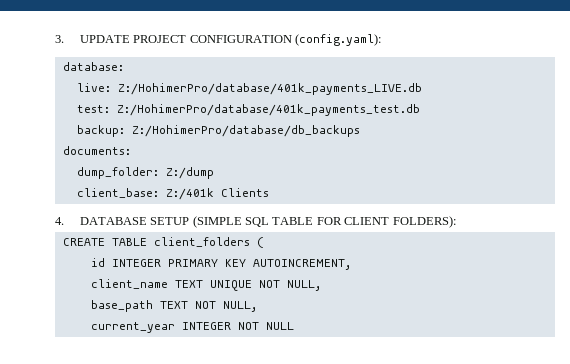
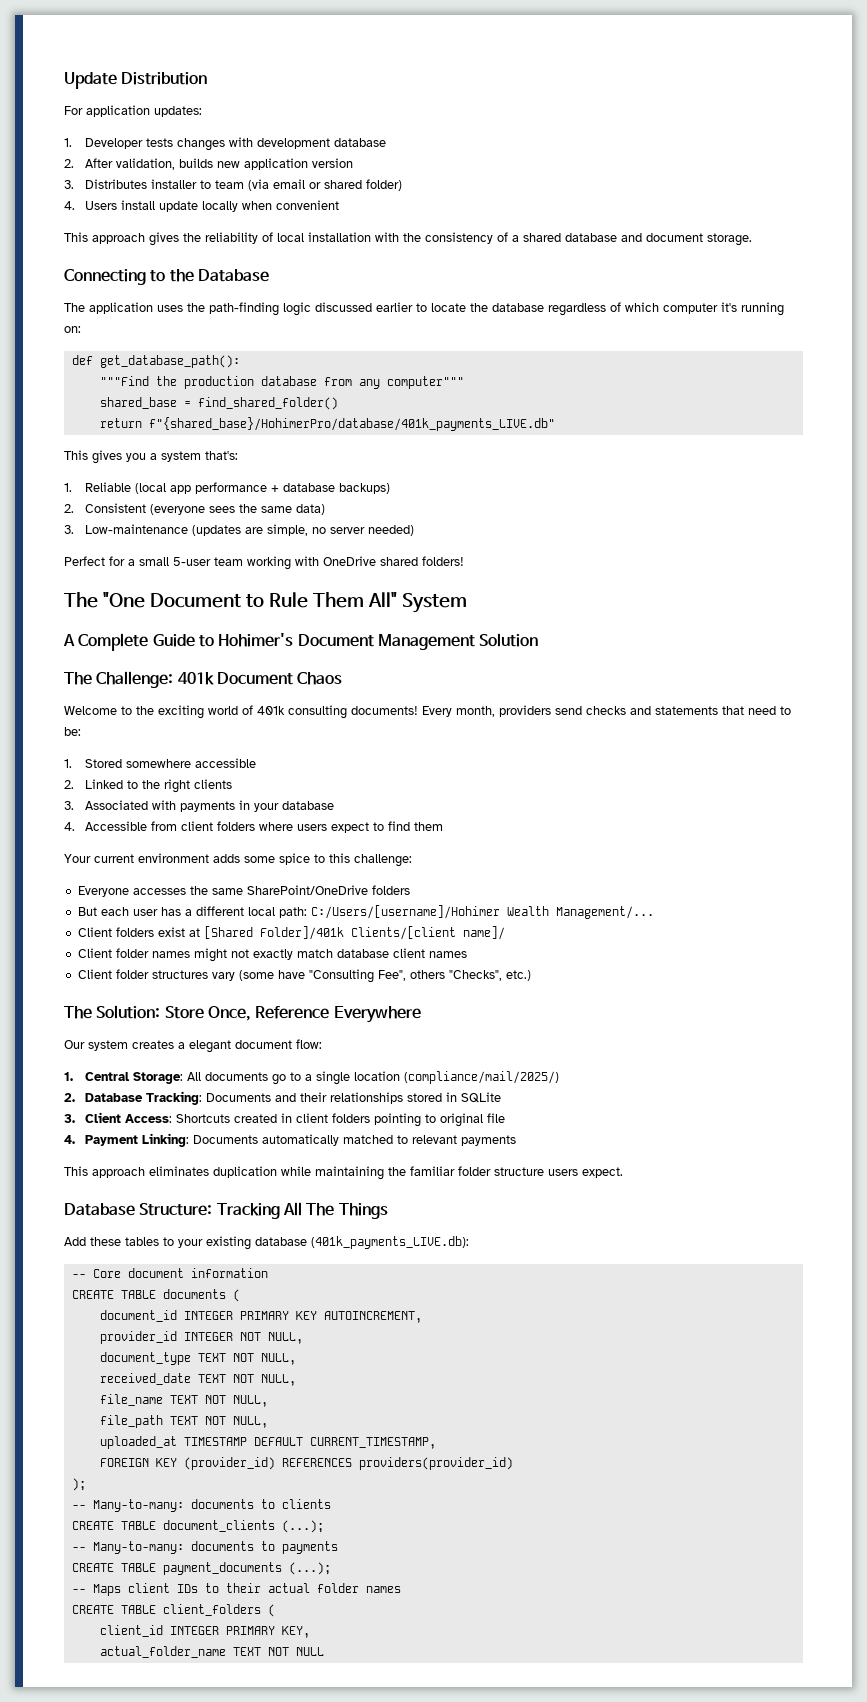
[55,34,382,46] [62,62,124,71] [76,83,422,95] [76,104,420,116] [76,125,360,137] [62,146,131,155] [76,167,214,179] [76,188,269,200] [55,216,456,228] 3. UPDATE PROJECT CONFIGURATION (config.yaml): // database: // live: Z:/HohimerPro/database/401k_payments_LIVE.db // test: Z:/HohimerPro/database/401k_payments_test.db // backup: Z:/HohimerPro/database/db_backups // documents: // dump_folder: Z:/dump // client_base: Z:/401k Clients // 4. DATABASE SETUP (SIMPLE SQL TABLE FOR CLIENT FOLDERS): -> [64,72,208,89] [64,105,202,117] [64,137,387,151] [64,158,354,170] [64,179,403,191] [64,200,340,212] [64,232,752,246] [64,269,269,285] [64,302,784,316] [64,326,81,333] [71,355,240,368] [99,376,464,389] [99,397,338,410] [99,417,555,431] [64,450,238,464] [64,482,391,494] [64,503,326,515] [64,524,415,536] [64,556,464,570] [64,592,467,613] [63,633,539,651] [64,671,343,688] [64,705,791,719] [64,727,81,736] [64,758,257,768] [64,779,233,793] [64,800,335,812] [64,821,444,833] [64,853,412,867] [77,885,410,897] [77,905,654,919] [77,926,505,940] [77,948,467,962] [77,969,531,983] [64,1005,421,1023] [64,1039,322,1053] [64,1071,560,1085] [64,1091,502,1105] [64,1112,506,1127] [64,1133,517,1147] [64,1166,623,1180] [64,1202,388,1219] [64,1236,469,1250] [71,1268,268,1278] [71,1289,240,1302] [99,1310,422,1323] [99,1331,303,1344] [99,1352,296,1365] [99,1373,296,1386] [99,1394,268,1407] [99,1415,268,1428] [99,1436,436,1449] [99,1457,513,1470] [71,1478,86,1491] [71,1499,331,1512] [71,1520,324,1533] [71,1541,338,1554] [71,1562,331,1575] [71,1583,401,1596] Update Distribution // For application updates: // 1. Developer tests changes with development database // 2. After validation, builds new application version // 3. Distributes installer to team (via email or shared folder) // 4. Users install update locally when convenient // This approach gives the reliability of local installation with the consistency of a shared database and document storage. // Connecting to the Database // The application uses the path-finding logic discussed earlier to locate the database regardless of which computer it's running on: // def get_database_path(): // """Find the production database from any computer""" // shared_base = find_shared_folder() // return f"{shared_base}/HohimerPro/database/401k_payments_LIVE.db" // This gives you a system that's: // 1. Reliable (local app performance + database backups) // 2. Consistent (everyone sees the same data) // 3. Low-maintenance (updates are simple, no server needed) // Perfect for a small 5-user team working with OneDrive shared folders! // The "One Document to Rule Them All" System // A Complete Guide to Hohimer's Document Management Solution // The Challenge: 401k Document Chaos // Welcome to the exciting world of 401k consulting documents! Every month, providers send checks and statements that need to be: // 1. Stored somewhere accessible // 2. Linked to the right clients // 3. Associated with payments in your database // 4. Accessible from client folders where users expect to find them // Your current environment adds some spice to this challenge: // Everyone accesses the same SharePoint/OneDrive folders // But each user has a different local path: C:/Users/[username]/Hohimer Wealth Management/... // Client folders exist at [Shared Folder]/401k Clients/[client name]/ // Client folder names might not exactly match database client names // Client folder structures vary (some have "Consulting Fee", others "Checks", etc.) // The Solution: Store Once, Reference Everywhere // Our system creates a elegant document flow: // 1. Central Storage: All documents go to a single location (compliance/mail/2025/) // 2. Database Tracking: Documents and their relationships stored in SQLite // 3. Client Access: Shortcuts created in client folders pointing to original file // 4. Payment Linking: Documents automatically matched to relevant payments // This approach eliminates duplication while maintaining the familiar folder structure users expect. // Database Structure: Tracking All The Things // Add these tables to your existing database (401k_payments_LIVE.db): // -- Core document information // CREATE TABLE documents ( // document_id INTEGER PRIMARY KEY AUTOINCREMENT, // provider_id INTEGER NOT NULL, // document_type TEXT NOT NULL, // received_date TEXT NOT NULL, // file_name TEXT NOT NULL, // file_path TEXT NOT NULL, // uploaded_at TIMESTAMP DEFAULT CURRENT_TIMESTAMP, // FOREIGN KEY (provider_id) REFERENCES providers(provider_id) // ); // -- Many-to-many: documents to clients // CREATE TABLE document_clients (...); // -- Many-to-many: documents to payments // CREATE TABLE payment_documents (...); // -- Maps client IDs to their actual folder names
[90,258,351,270] [90,279,321,291] [90,300,257,312] [90,322,231,333] id INTEGER PRIMARY KEY AUTOINCREMENT, // client_name TEXT UNIQUE NOT NULL, // base_path TEXT NOT NULL, // current_year INTEGER -> [99,1625,310,1638] [99,1646,261,1658] client_id INTEGER PRIMARY KEY, // actual_folder_name TEXT

